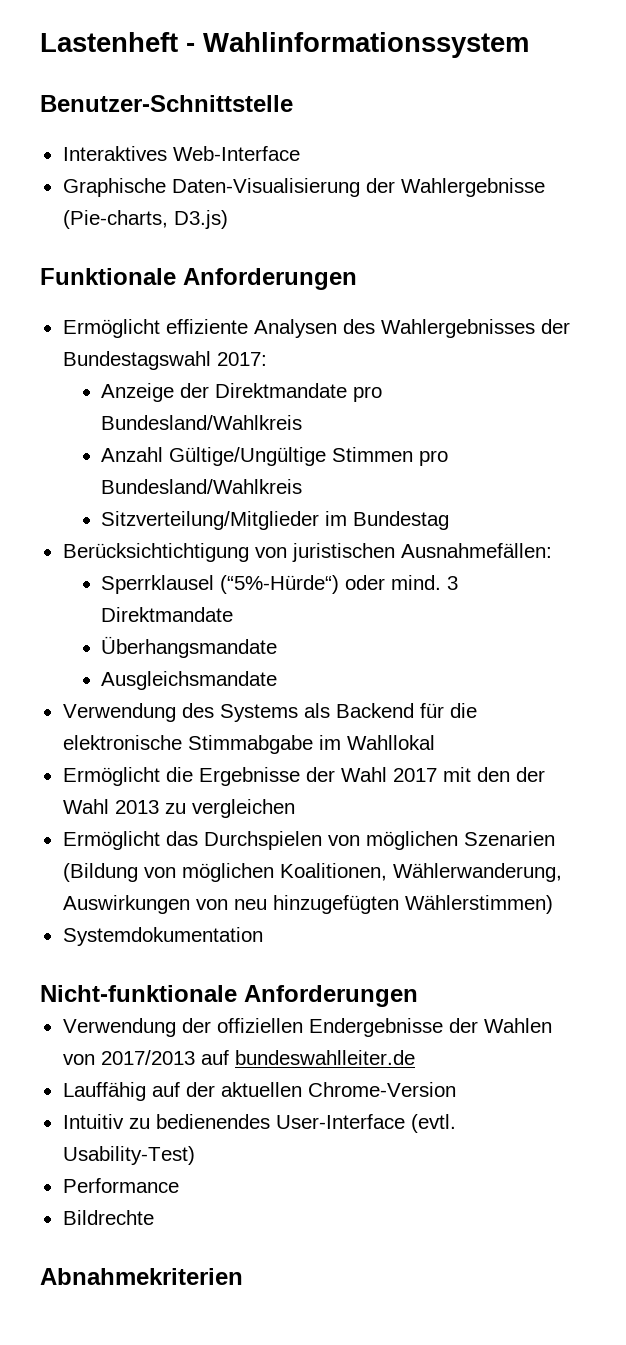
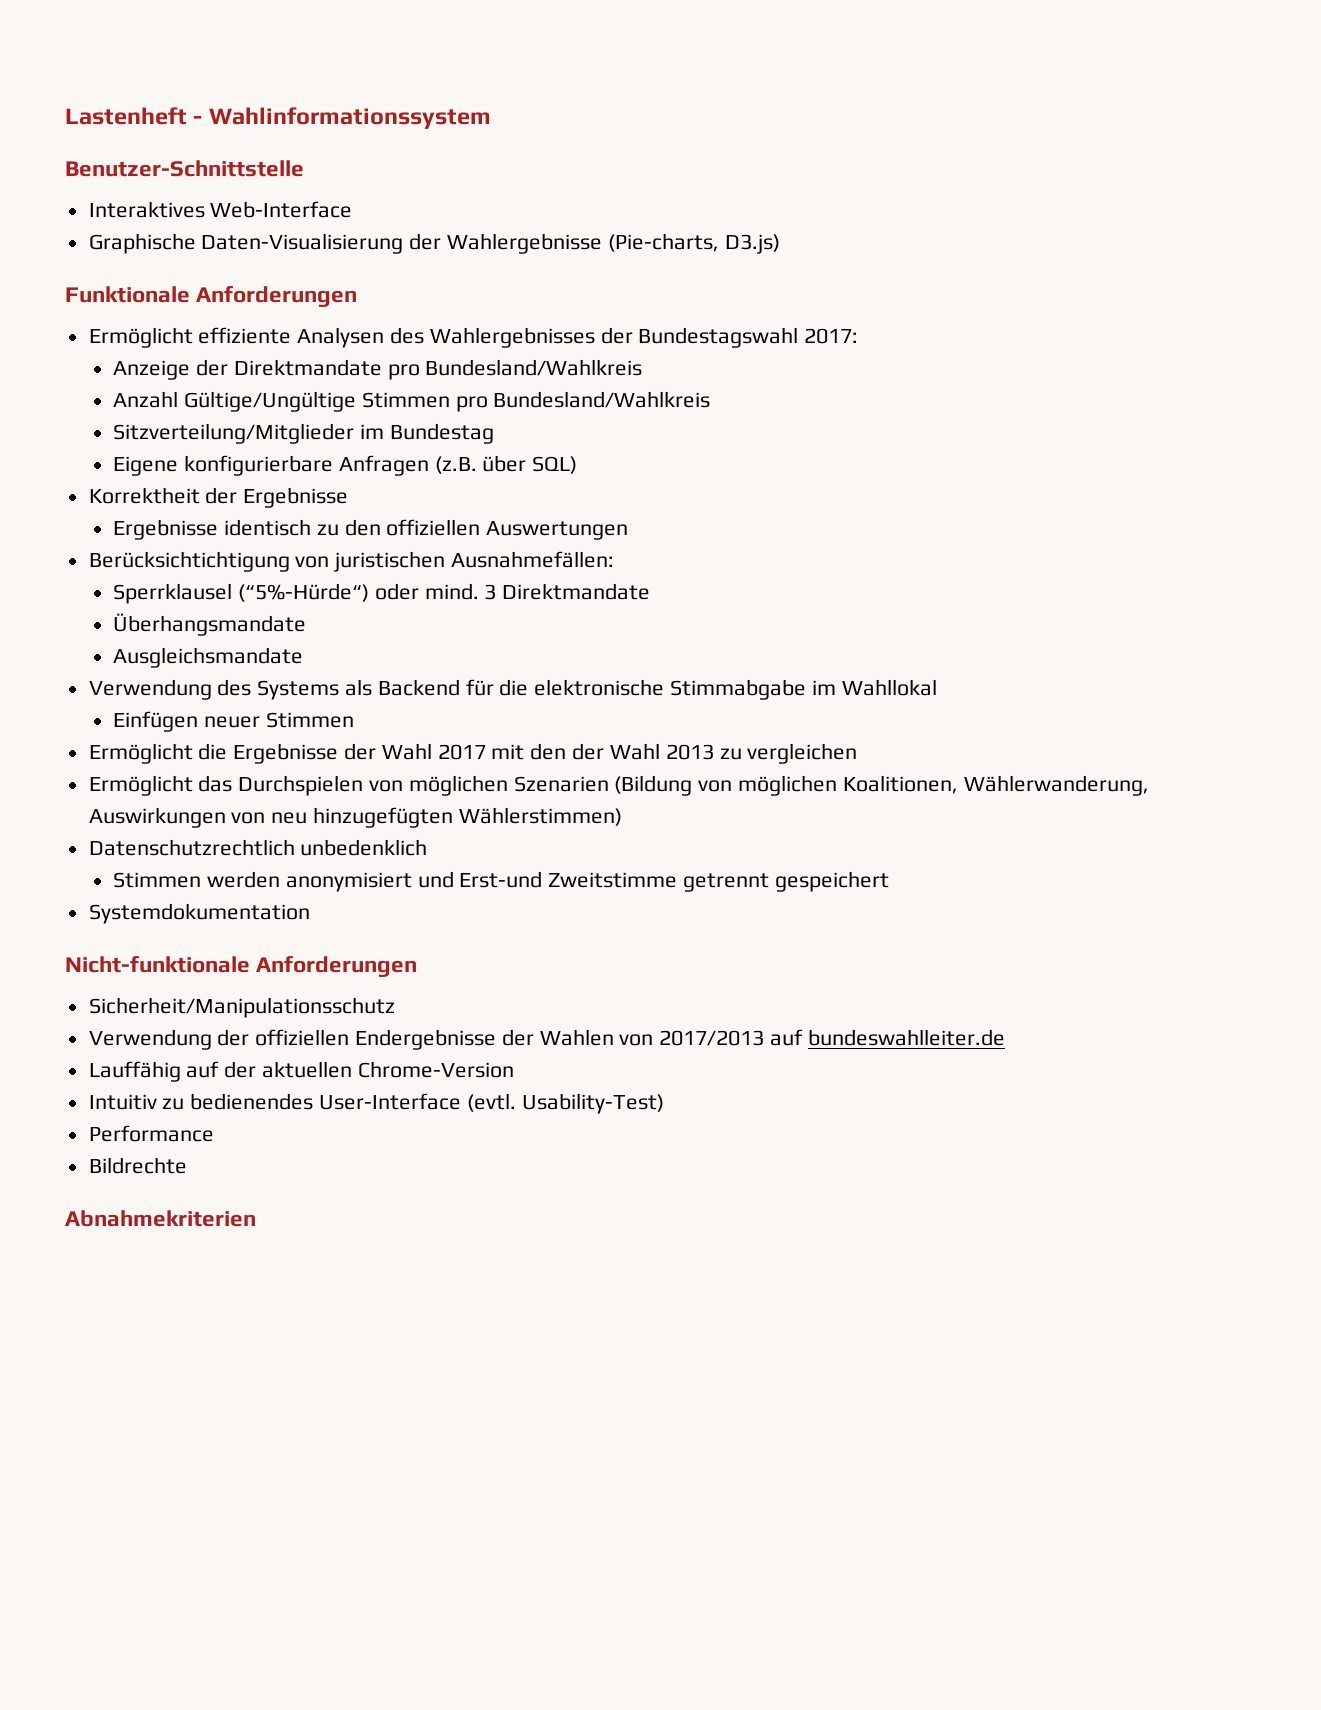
(450, 520) none -> [113,455,578,476] [88,487,349,508] [113,519,629,540] // Eigene konfigurierbare Anfragen (z.B. über SQL) // Korrektheit der Ergebnisse // Ergebnisse identisch zu den offiziellen Auswertungen
(435, 742) none -> [113,711,354,732] // Einfügen neuer Stimmen
(553, 904) none -> [88,839,428,856] [113,871,889,892] // Datenschutzrechtlich unbedenklich // Stimmen werden anonymisiert und Erst-und Zweitstimme getrennt gespeichert
(418, 996) none -> [88,997,395,1018] // Sicherheit/Manipulationsschutz

